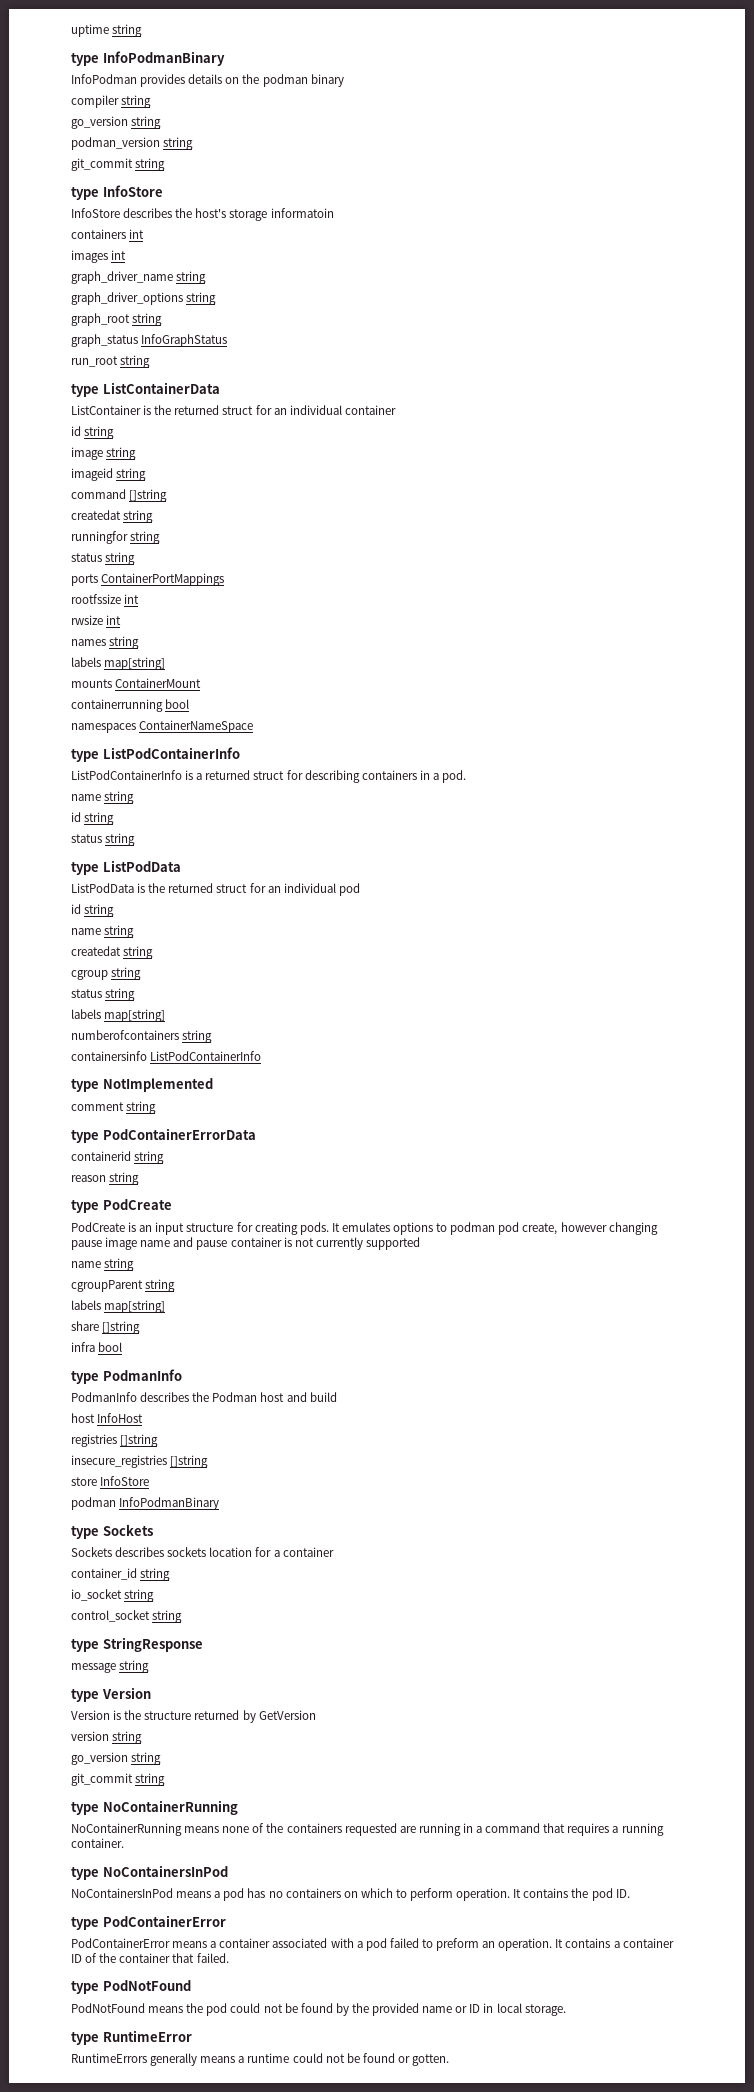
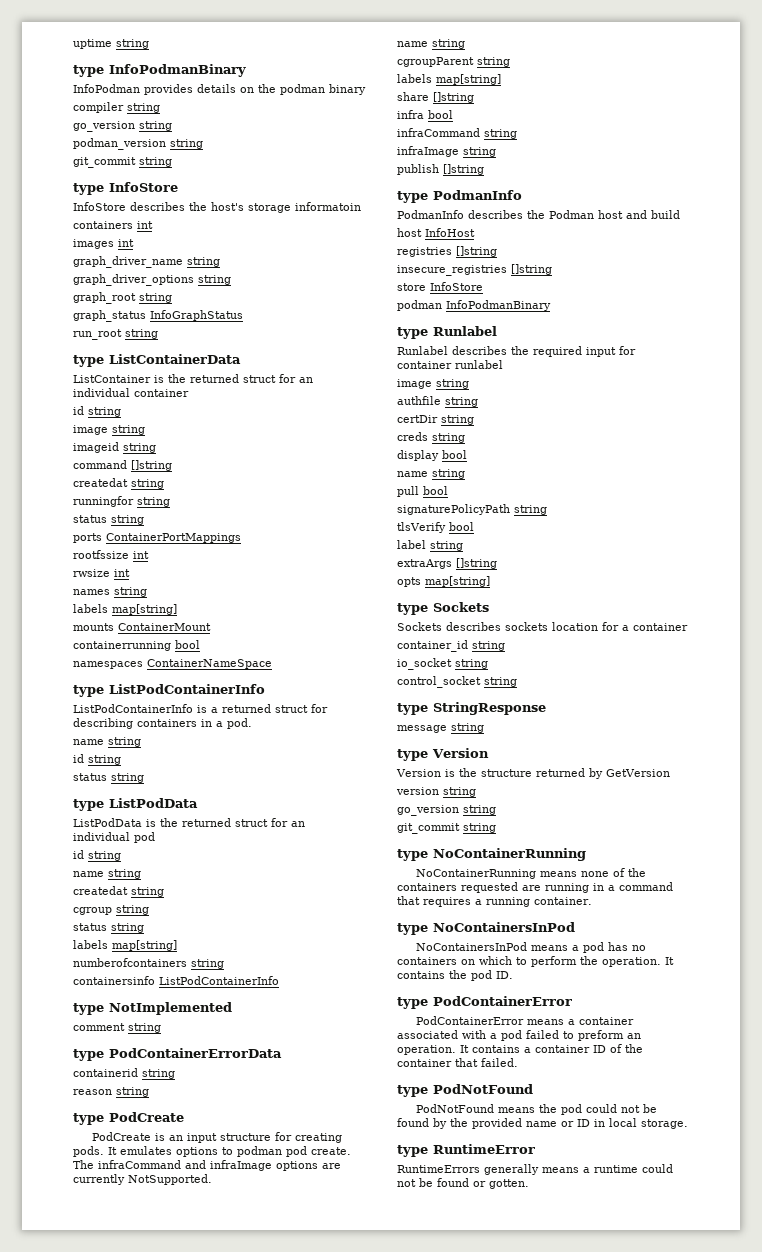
[522,1222,658,1235] [71,1237,420,1250] create, however changing pause image name and pause container is not currently supported -> [311,1147,351,1155] [73,1160,341,1171] [73,1174,212,1185] create. The infraCommand and infraImage options are currently NotSupported.
(123, 1347) none -> [397,128,517,139] [397,146,496,157] [397,164,484,175] // infraCommand string // infraImage string // publish []string
(220, 1503) none -> [397,326,497,339] [397,346,636,357] [397,360,503,369] [397,379,469,389] [397,396,478,407] [397,415,474,425] [397,432,465,443] [397,450,467,461] [397,469,465,479] [397,486,448,497] [397,504,547,515] [397,522,474,533] [397,540,463,551] [397,558,497,569] [397,576,490,587] // type Runlabel // Runlabel describes the required input for container runlabel // image string // authfile string // certDir string // creds string // display bool // name string // pull bool // signaturePolicyPath string // tlsVerify bool // label string // extraArgs []string // opts map[string]
(454, 1894) none -> [580,956,598,965] the

